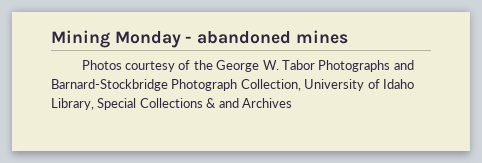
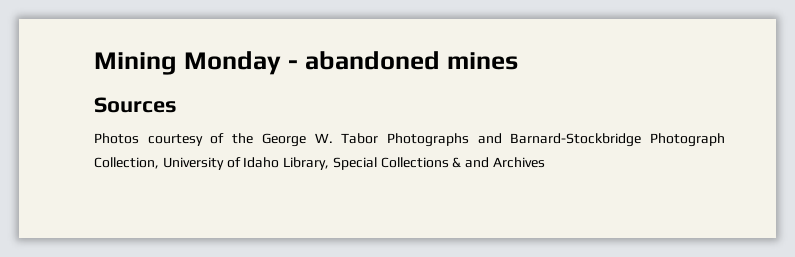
(348, 37) none -> [94,97,177,113] // Sources

